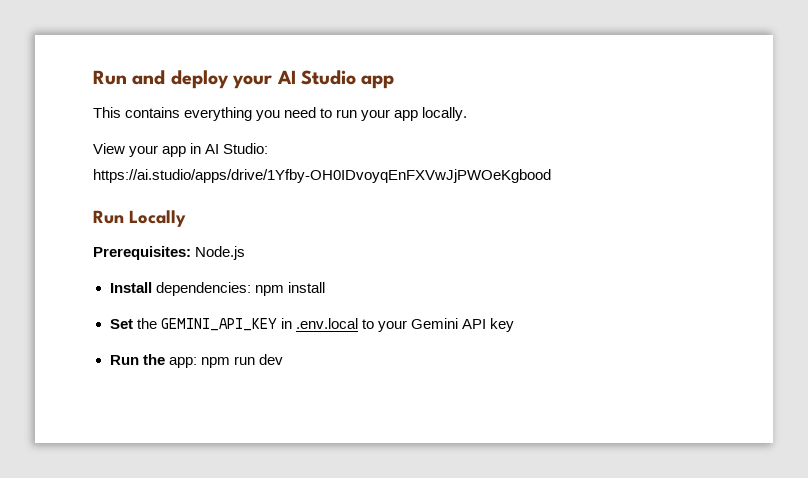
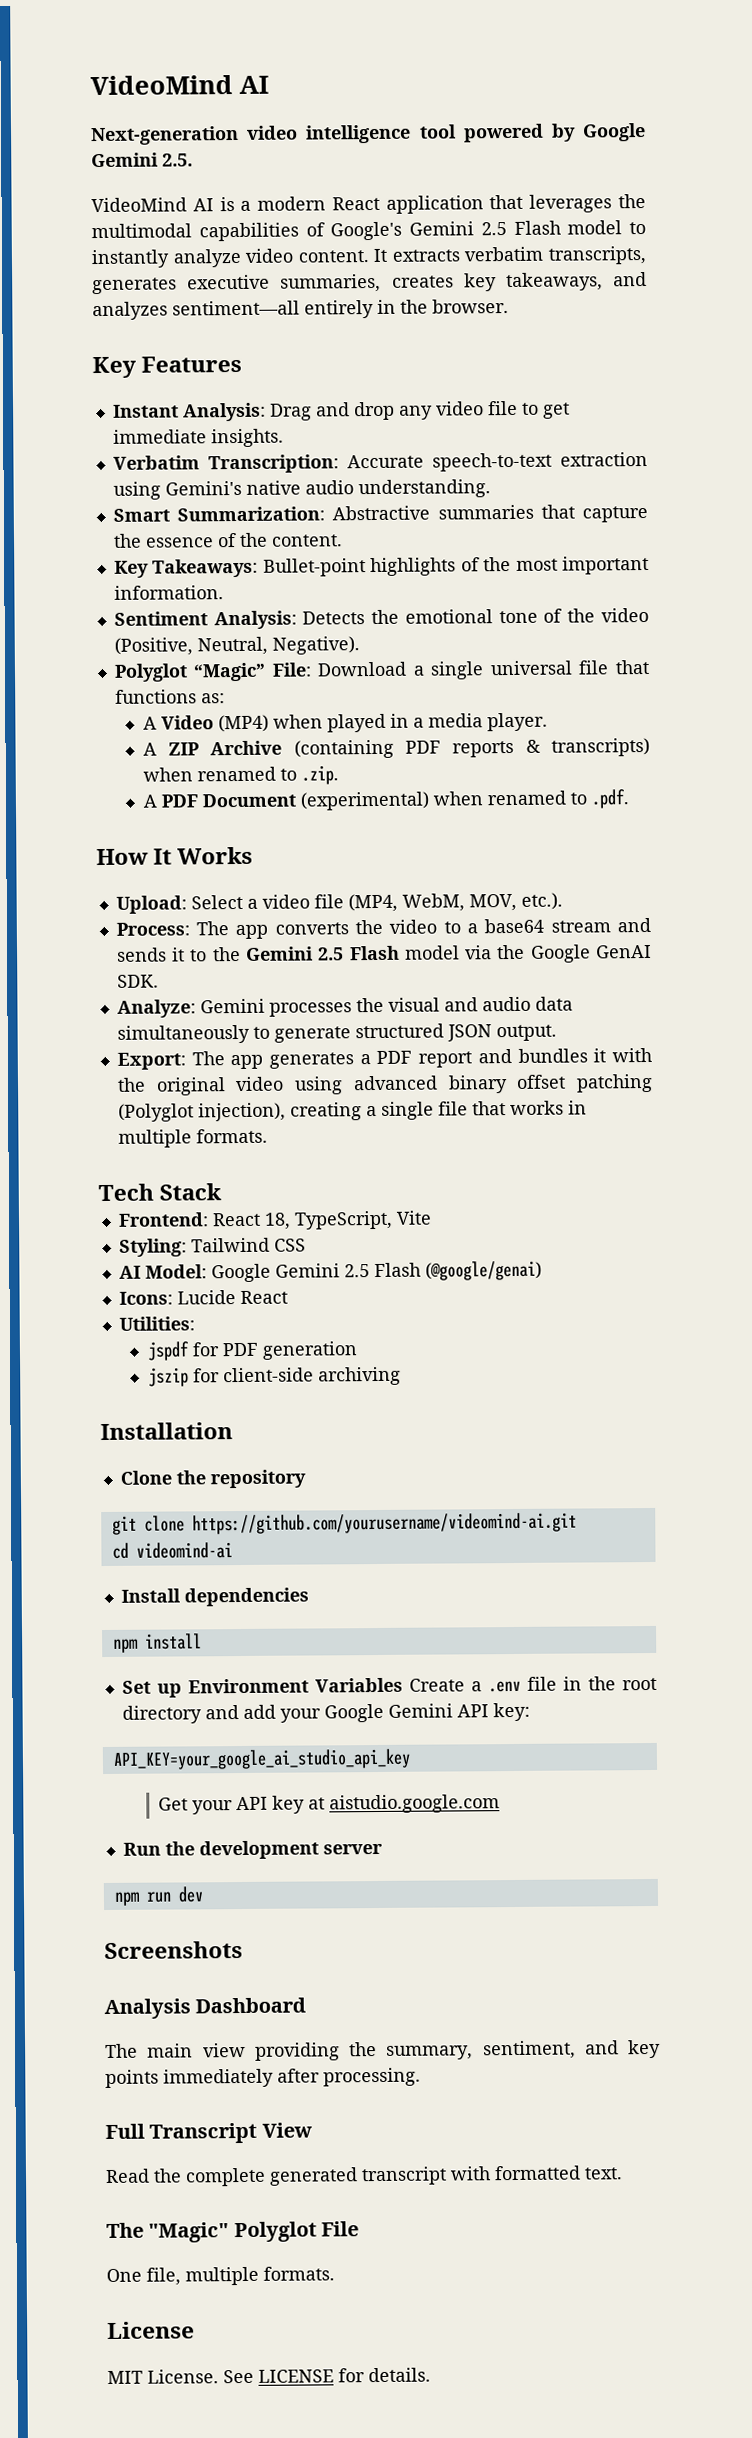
[93,70,395,89] [93,107,468,121] [93,143,269,157] [93,169,551,183] [93,210,186,227] [93,246,246,260] Run and deploy your AI Studio app // This contains everything you need to run your app locally. // View your app in AI Studio: https://ai.studio/apps/drive/1Yfby-OH0IDvoyqEnFXVwJjPWOeKgbood // Run Locally // Prerequisites: Node.js -> [90,75,269,96] [90,122,646,146] [91,152,193,168] [91,193,646,214] [91,220,646,242] [91,245,647,269] [92,271,648,295] [92,299,509,321] [92,355,243,379] [112,400,570,422] [112,428,284,448] [112,451,648,474] [112,479,491,500] [112,504,648,523] [112,532,343,548] [113,555,649,578] [113,585,224,600] [113,607,649,630] [113,636,360,656] [113,659,650,682] [114,689,225,704] [142,712,548,733] [142,737,650,759] [142,765,339,785] [142,789,629,811] [96,846,254,866] [115,892,563,914] [115,917,651,940] [116,944,652,963] [116,974,159,988] [116,996,573,1018] [116,1023,557,1044] [116,1047,653,1070] [116,1073,653,1096] [117,1100,587,1122] [117,1128,268,1148] [98,1183,223,1202] [117,1210,432,1230] [118,1237,306,1257] [118,1260,542,1283] [118,1290,288,1305] [118,1316,195,1331] [146,1341,358,1361] [147,1366,401,1387] [100,1422,233,1441] [119,1469,306,1489] [111,1512,577,1535] [111,1542,233,1559] VideoMind AI // Next-generation video intelligence tool powered by Google Gemini 2.5. // VideoMind AI is a modern React application that leverages the multimodal capabilities of Google's Gemini 2.5 Flash model to instantly analyze video content. It extracts verbatim transcripts, generates executive summaries, creates key takeaways, and analyzes sentiment—all entirely in the browser. // Key Features // Instant Analysis: Drag and drop any video file to get immediate insights. // Verbatim Transcription: Accurate speech-to-text extraction using Gemini's native audio understanding. // Smart Summarization: Abstractive summaries that capture the essence of the content. // Key Takeaways: Bullet-point highlights of the most important information. // Sentiment Analysis: Detects the emotional tone of the video (Positive, Neutral, Negative). // Polyglot “Magic” File: Download a single universal file that functions as: // A Video (MP4) when played in a media player. // A ZIP Archive (containing PDF reports & transcripts) when renamed to .zip. // A PDF Document (experimental) when renamed to .pdf. // How It Works // Upload: Select a video file (MP4, WebM, MOV, etc.). // Process: The app converts the video to a base64 stream and sends it to the Gemini 2.5 Flash model via the Google GenAI SDK. // Analyze: Gemini processes the visual and audio data simultaneously to generate structured JSON output. // Export: The app generates a PDF report and bundles it with the original video using advanced binary offset patching (Polyglot injection), creating a single file that works in multiple formats. // Tech Stack // Frontend: React 18, TypeScript, Vite // Styling: Tailwind CSS // AI Model: Google Gemini 2.5 Flash (@google/genai) // Icons: Lucide React // Utilities: // jspdf for PDF generation // jszip for client-side archiving // Installation // Clone the repository // git clone https://github.com/yourusername/videomind-ai.git // cd videomind-ai
[155,282,251,296] dependencies: -> [183,1587,309,1607] dependencies //
[136,318,458,332] the GEMINI_API_KEY in .env.local to your Gemini -> [156,1676,657,1698] [121,1702,530,1724] [112,1748,411,1770] [158,1797,234,1815] up Environment Variables Create a .env file in the root directory and add your Google Gemini API key: // API_KEY=your_google_ai_studio_api_key // Get your
(514, 325) none -> [308,1794,501,1814] at aistudio.google.com
[168,357,197,368] app: -> [198,1840,383,1860] development server //
(283, 359) none -> [104,1940,243,1960] [104,1997,307,2020] [105,2039,661,2061] [105,2067,421,2089] [105,2122,313,2144] [105,2165,623,2187] [106,2221,360,2243] [106,2266,335,2286] [107,2321,195,2340] [107,2367,431,2384] // Screenshots // Analysis Dashboard // The main view providing the summary, sentiment, and key points immediately after processing. // Full Transcript View // Read the complete generated transcript with formatted text. // The "Magic" Polyglot File // One file, multiple formats. // License // MIT License. See LICENSE for details.

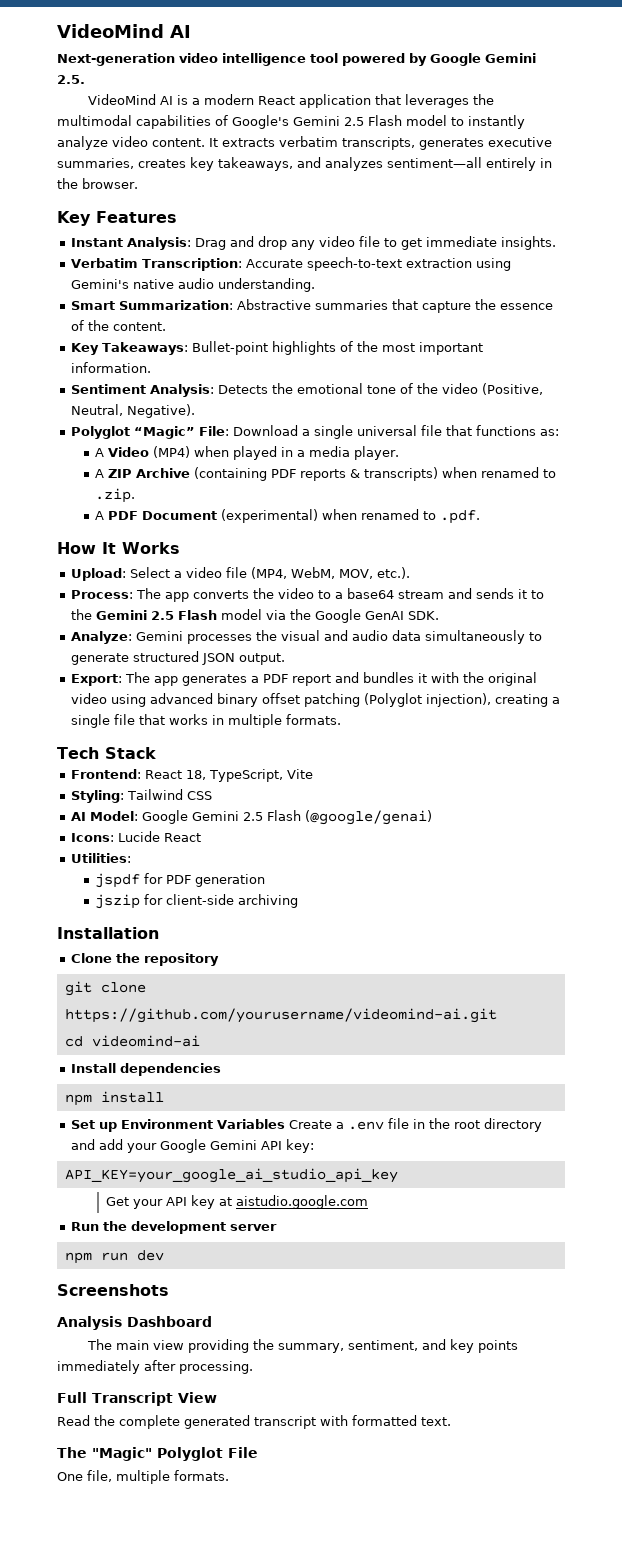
[107,2321,195,2340] [107,2367,431,2384] // License // MIT License. See LICENSE for details. -> (229, 1475) none

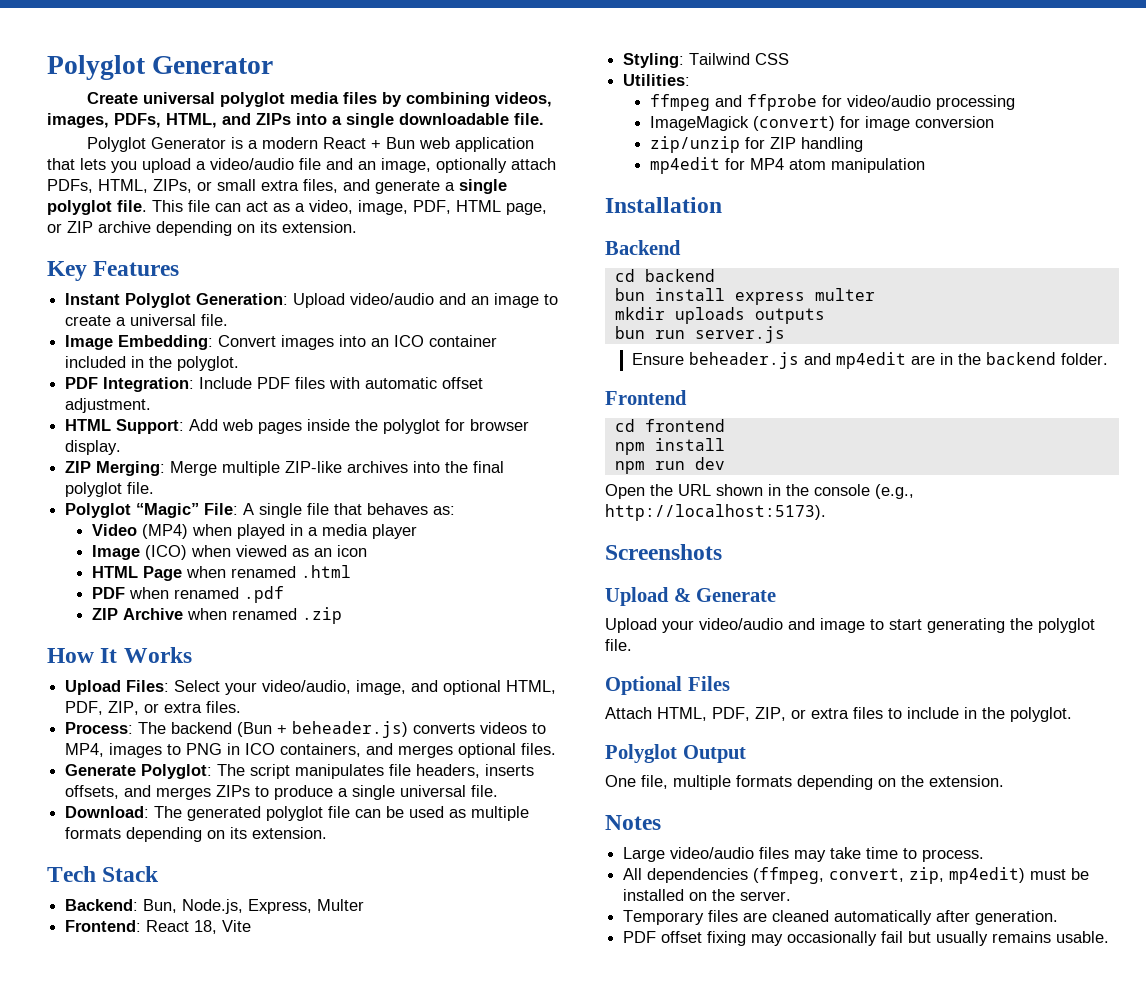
[57,24,191,38] [57,53,536,66] [57,75,85,84] [87,94,494,108] [57,115,525,129] [57,136,552,150] [57,157,552,171] [57,178,138,189] [57,211,177,226] [70,236,556,250] [70,257,511,271] [70,278,315,292] [70,299,553,313] [70,320,166,331] [70,341,483,355] [70,362,151,373] [70,383,543,397] [70,404,195,418] VideoMind AI // Next-generation video intelligence tool powered by Google Gemini 2.5. // VideoMind AI is a modern React application that leverages the multimodal capabilities of Google's Gemini 2.5 Flash model to instantly analyze video content. It extracts verbatim transcripts, generates executive summaries, creates key takeaways, and analyzes sentiment—all entirely in the browser. // Key Features // Instant Analysis: Drag and drop any video file to get immediate insights. // Verbatim Transcription: Accurate speech-to-text extraction using Gemini's native audio understanding. // Smart Summarization: Abstractive summaries that capture the essence of the content. // Key Takeaways: Bullet-point highlights of the most important information. // Sentiment Analysis: Detects the emotional tone of the video (Positive, Neutral, Negative). -> [47,55,274,80] [86,92,552,107] [47,113,544,128] [86,137,534,152] [47,158,556,173] [47,179,507,194] [47,200,547,215] [47,221,357,236] [47,261,180,281] [65,293,559,308] [65,314,229,326] [65,335,498,350] [65,356,240,371] [65,377,484,392] [65,398,152,413] [65,419,530,434] [65,440,122,455] [65,461,505,476] [65,482,155,497] Polyglot Generator // Create universal polyglot media files by combining videos, images, PDFs, HTML, and ZIPs into a single downloadable file. // Polyglot Generator is a modern React + Bun web application that lets you upload a video/audio file and an image, optionally attach PDFs, HTML, ZIPs, or small extra files, and generate a single polyglot file. This file can act as a video, image, PDF, HTML page, or ZIP archive depending on its extension. // Key Features // Instant Polyglot Generation: Upload video/audio and an image to create a universal file. // Image Embedding: Convert images into an ICO container included in the polyglot. // PDF Integration: Include PDF files with automatic offset adjustment. // HTML Support: Add web pages inside the polyglot for browser display. // ZIP Merging: Merge multiple ZIP-like archives into the final polyglot file.
[232,425,536,439] Download a single universal file that functions -> [243,503,429,518] A single file that behaves
[95,448,105,457] A -> (456, 510) none
[354,446,400,460] [95,467,557,481] [95,488,136,503] [95,509,481,524] [57,542,180,554] [70,567,410,581] [70,588,544,602] [70,609,439,623] [70,630,542,644] [70,651,285,665] [70,672,537,686] [70,693,560,707] [70,714,341,728] [57,747,156,759] player. // A ZIP Archive (containing PDF reports & transcripts) when renamed to .zip. // A PDF Document (experimental) when renamed to .pdf. // How It Works // Upload: Select a video file (MP4, WebM, MOV, etc.). // Process: The app converts the video to a base64 stream and sends it to the Gemini 2.5 Flash model via the Google GenAI SDK. // Analyze: Gemini processes the visual and audio data simultaneously to generate structured JSON output. // Export: The app generates a PDF report and bundles it with the original video using advanced binary offset patching (Polyglot injection), creating a single file that works in multiple formats. // Tech Stack -> [371,524,417,539] [91,545,367,560] [91,565,351,581] [91,586,284,603] [91,607,342,624] [47,647,192,663] [65,680,557,695] [65,701,242,715] [65,721,547,738] [65,743,557,758] [65,764,535,779] [65,785,499,800] [65,806,530,821] [65,827,328,842] [47,866,160,882] [65,899,365,914] player // Image (ICO) when viewed as an icon // HTML Page when renamed .html // PDF when renamed .pdf // ZIP Archive when renamed .zip // How It Works // Upload Files: Select your video/audio, image, and optional HTML, PDF, ZIP, or extra files. // Process: The backend (Bun + beheader.js) converts videos to MP4, images to PNG in ICO containers, and merges optional files. // Generate Polyglot: The script manipulates file headers, inserts offsets, and merges ZIPs to produce a single universal file. // Download: The generated polyglot file can be used as multiple formats depending on its extension. // Tech Stack // Backend: Bun, Node.js, Express, Multer
[208,769,283,782] TypeScript, -> (218, 927) none
[70,810,432,825] [70,831,201,842] [70,853,131,863] [95,873,266,888] [95,894,299,909] [57,927,159,939] [70,953,219,966] [64,981,146,996] [64,1008,497,1023] [64,1035,200,1047] [70,1063,221,1076] [64,1091,164,1106] [70,1118,542,1132] [70,1139,314,1153] [64,1168,398,1183] [105,1195,368,1209] [70,1221,277,1234] [64,1250,164,1264] [57,1284,169,1296] [57,1316,212,1330] [86,1339,518,1353] [57,1360,253,1374] [57,1392,217,1406] [57,1415,451,1429] [57,1447,258,1461] [57,1470,229,1484] AI Model: Google Gemini 2.5 Flash (@google/genai) // Icons: Lucide React // Utilities: // jspdf for PDF generation // jszip for client-side archiving // Installation // Clone the repository // git clone https://github.com/yourusername/videomind-ai.git // cd videomind-ai // Install dependencies // npm install // Set up Environment Variables Create a .env file in the root directory and add your Google Gemini API key: // API_KEY=your_google_ai_studio_api_key // Get your API key at aistudio.google.com // Run the development server // npm run dev // Screenshots // Analysis Dashboard // The main view providing the summary, sentiment, and key points immediately after processing. // Full Transcript View // Read the complete generated transcript with formatted text. // The "Magic" Polyglot File // One file, multiple formats. -> [623,74,691,86] [649,94,1015,111] [649,116,994,131] [649,136,863,153] [649,157,925,174] [605,197,722,213] [605,240,681,255] [614,269,715,282] [614,288,875,305] [614,307,825,324] [614,326,785,343] [631,352,1108,369] [605,390,687,405] [614,419,725,432] [614,438,725,455] [614,457,725,474] [605,484,914,499] [605,504,826,521] [605,544,722,560] [605,587,777,606] [605,618,1095,633] [605,639,632,651] [605,676,730,695] [605,707,1072,722] [605,744,746,763] [605,775,1004,790] [605,815,661,830] [623,847,985,862] [623,867,1090,884] [623,889,792,901] [623,910,1059,925] [623,931,1110,946] Utilities: // ffmpeg and ffprobe for video/audio processing // ImageMagick (convert) for image conversion // zip/unzip for ZIP handling // mp4edit for MP4 atom manipulation // Installation // Backend // cd backend // bun install express multer // mkdir uploads outputs // bun run server.js // Ensure beheader.js and mp4edit are in the backend folder. // Frontend // cd frontend // npm install // npm run dev // Open the URL shown in the console (e.g., http://localhost:5173). // Screenshots // Upload & Generate // Upload your video/audio and image to start generating the polyglot file. // Optional Files // Attach HTML, PDF, ZIP, or extra files to include in the polyglot. // Polyglot Output // One file, multiple formats depending on the extension. // Notes // Large video/audio files may take time to process. // All dependencies (ffmpeg, convert, zip, mp4edit) must be installed on the server. // Temporary files are cleaned automatically after generation. // PDF offset fixing may occasionally fail but usually remains usable.

